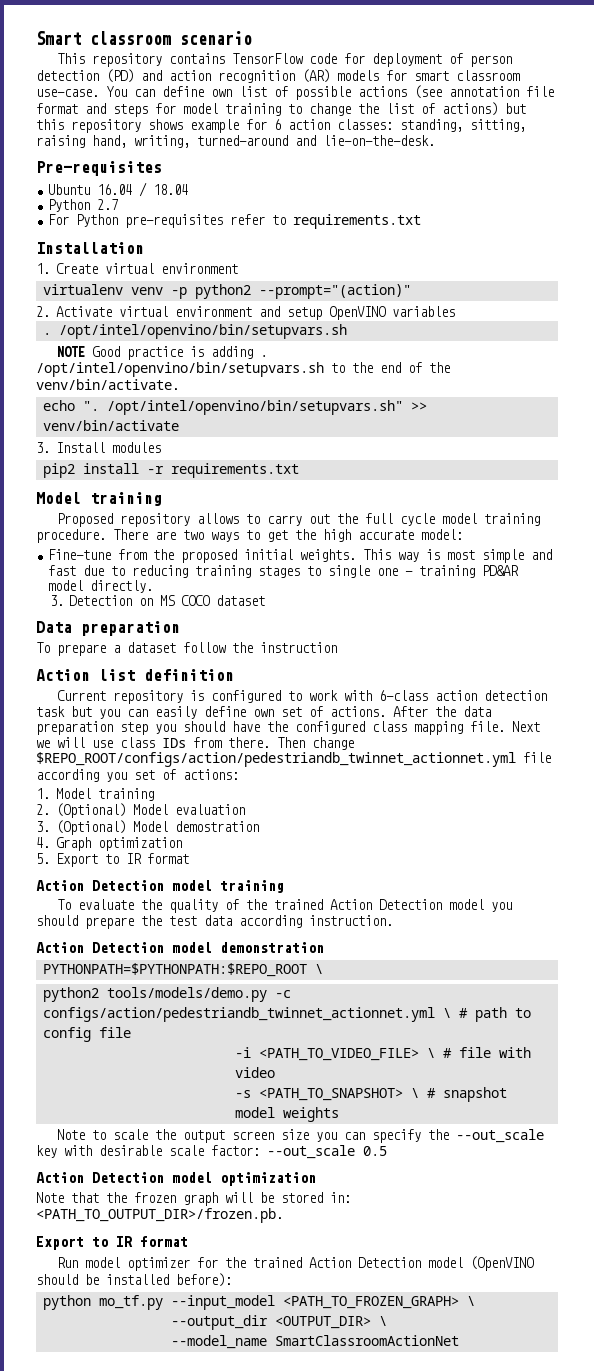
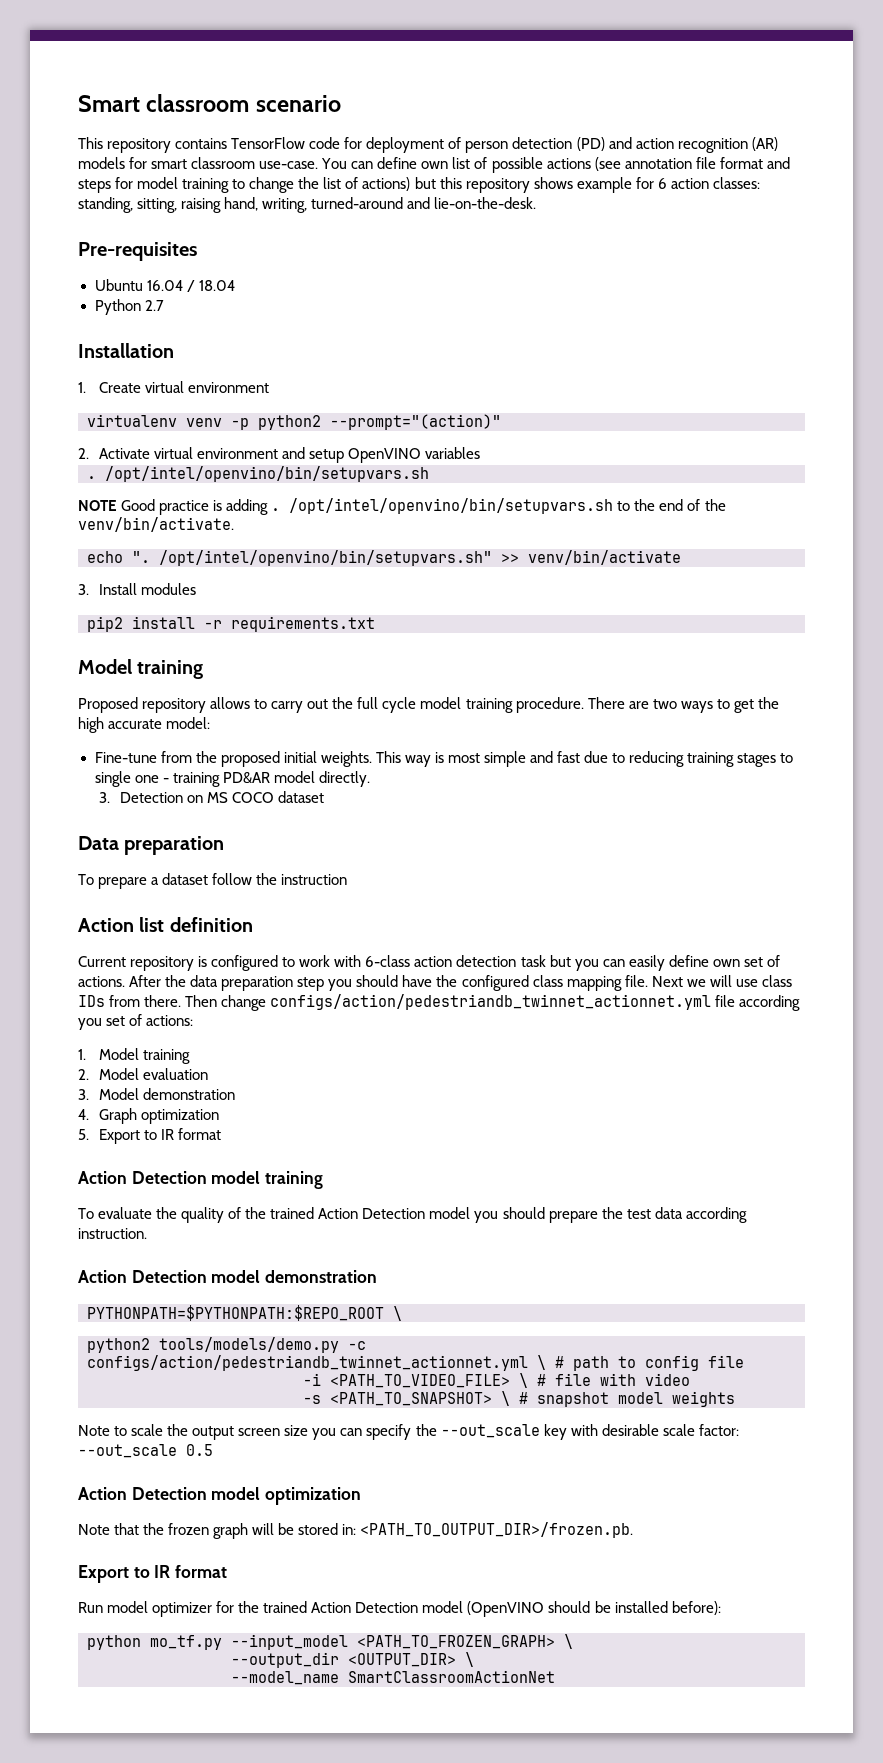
[48,214,422,229] // For Python pre-requisites refer to requirements.txt -> (164, 305) none
[36,752,516,767] $REPO_ROOT/configs/action/pedestriandb_twinnet_actionnet.yml -> [270,994,712,1010] configs/action/pedestriandb_twinnet_actionnet.yml
[55,803,126,818] (Optional) -> (89, 1074) none
[55,820,259,835] (Optional) Model demostration -> [99,1088,236,1100] Model demonstration

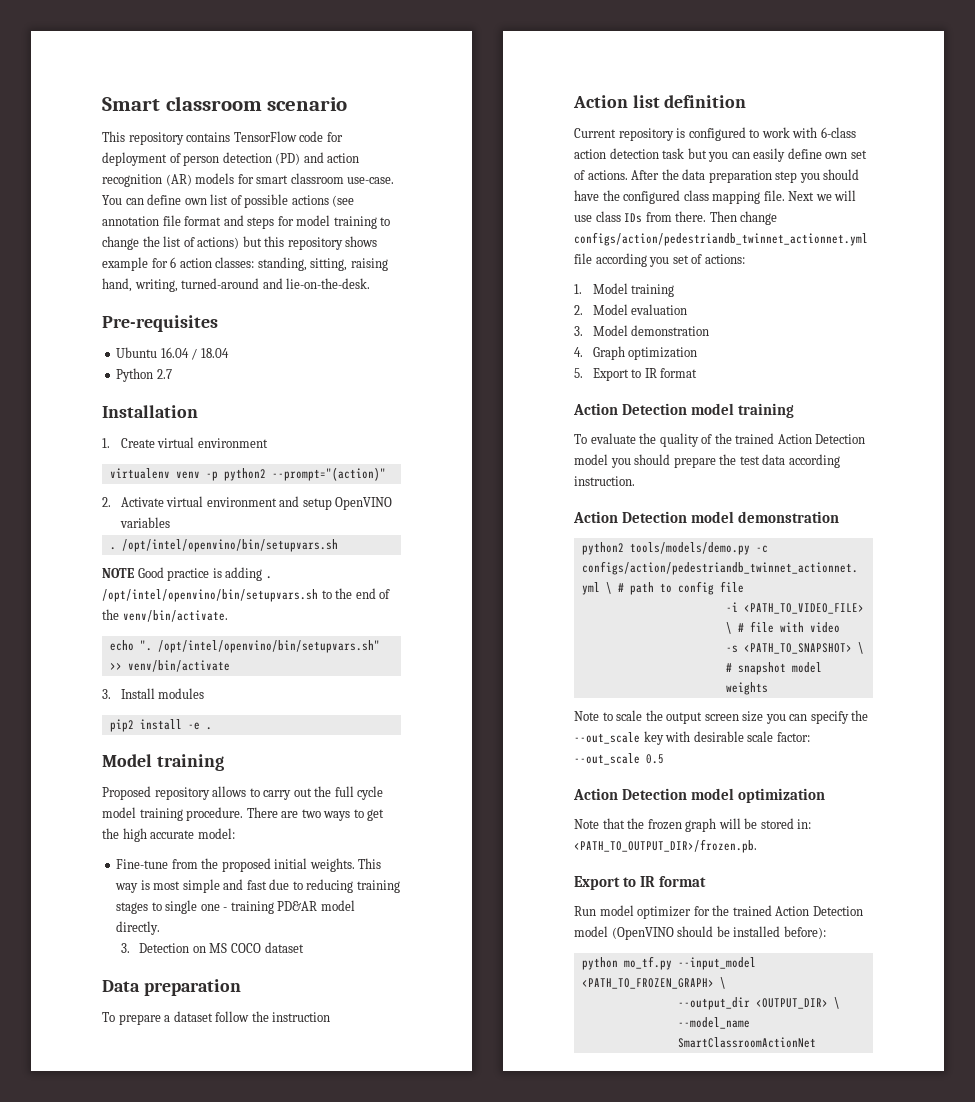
[204,616,375,632] -r requirements.txt -> [187,722,212,730] -e .
[87,1305,402,1321] // PYTHONPATH=$PYTHONPATH:$REPO_ROOT \ -> (840, 517) none

